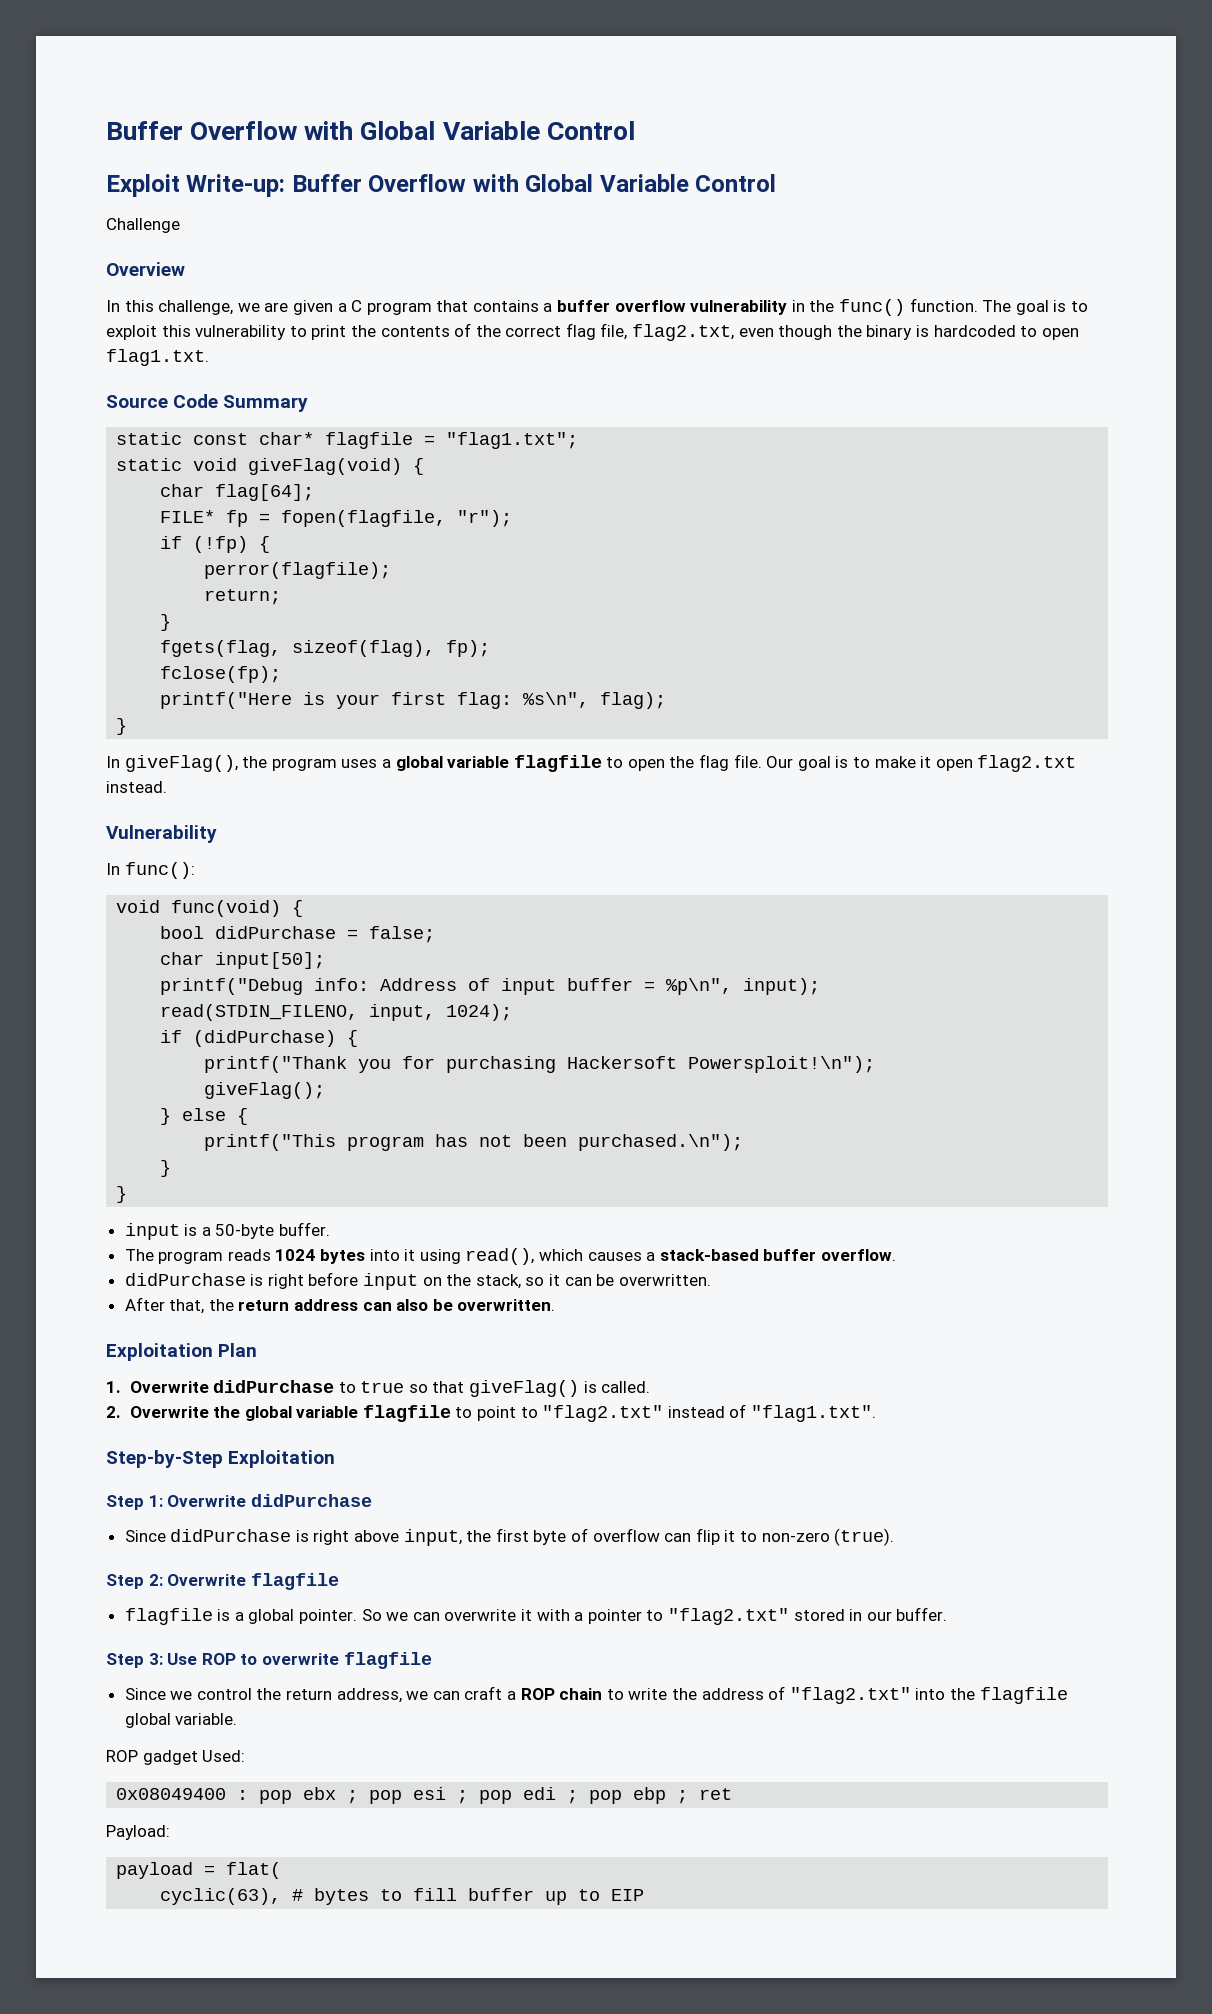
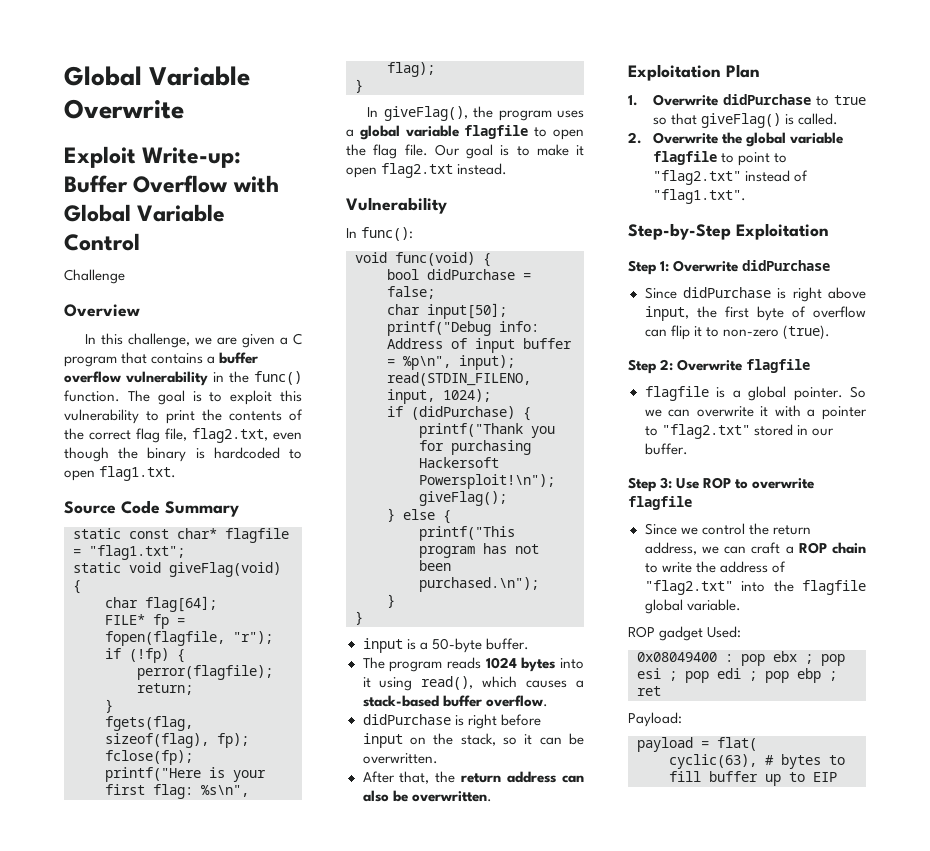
[106,121,635,140] Buffer Overflow with Global Variable Control -> [64,66,251,86] [64,99,184,119] Global Variable Overwrite

